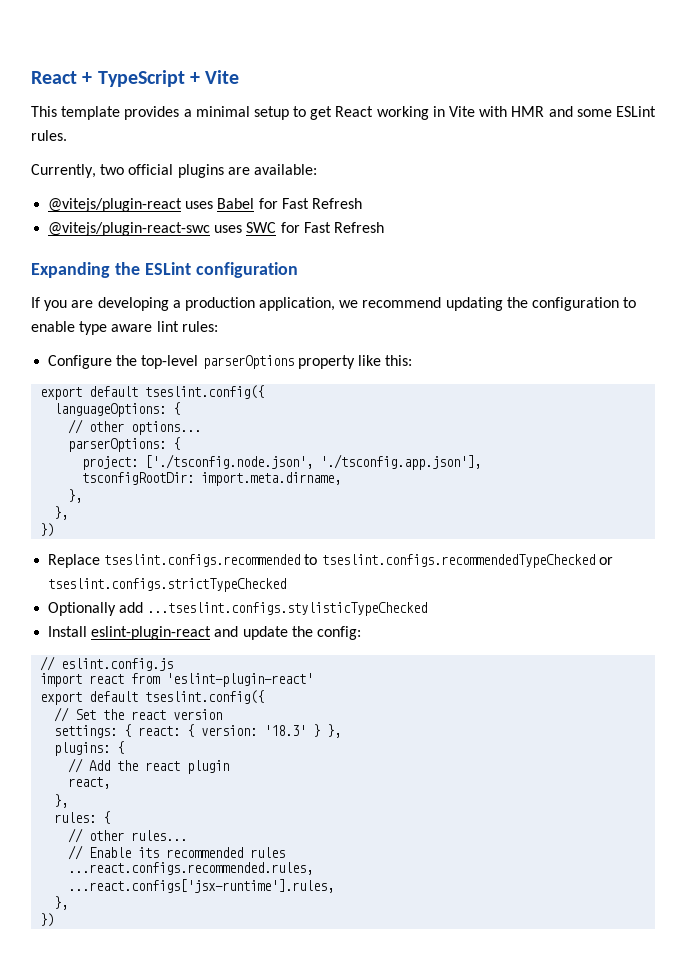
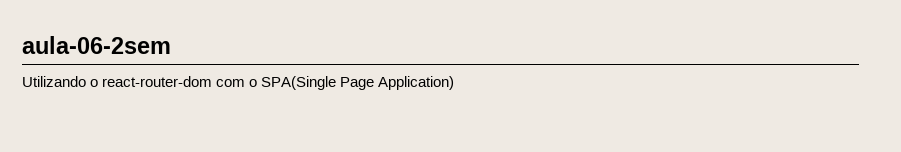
[31,70,240,87] [31,106,656,120] [31,130,67,141] [31,164,317,178] [48,198,362,212] [48,222,384,236] [31,262,298,278] [31,297,637,311] [31,321,218,335] [48,355,413,369] [40,385,265,400] [54,402,181,417] [68,419,202,435] [68,437,181,452] [82,454,482,470] [82,472,342,486] [68,489,83,503] [54,506,69,520] [40,523,55,537] [48,554,613,568] [48,578,287,592] [48,602,428,616] [48,626,361,640] [40,656,174,671] [40,673,314,687] [40,690,265,705] [54,707,223,722] [54,724,342,738] [54,741,125,756] [68,758,230,774] [68,777,111,789] [54,794,69,808] [54,811,111,824] [68,828,188,843] [68,845,286,860] [68,862,314,875] [68,879,335,893] [54,896,69,910] [40,913,55,927] React + TypeScript + Vite // This template provides a minimal setup to get React working in Vite with HMR and some ESLint rules. // Currently, two official plugins are available: // @vitejs/plugin-react uses Babel for Fast Refresh // @vitejs/plugin-react-swc uses SWC for Fast Refresh // Expanding the ESLint configuration // If you are developing a production application, we recommend updating the configuration to enable type aware lint rules: // Configure the top-level parserOptions property like this: // export default tseslint.config({ // languageOptions: { // // other options... // parserOptions: { // project: ['./tsconfig.node.json', './tsconfig.app.json'], // tsconfigRootDir: import.meta.dirname, // }, // }, // }) // Replace tseslint.configs.recommended to tseslint.configs.recommendedTypeChecked or tseslint.configs.strictTypeChecked // Optionally add ...tseslint.configs.stylisticTypeChecked // Install eslint-plugin-react and update the config: // // eslint.config.js // import react from 'eslint-plugin-react' // export default tseslint.config({ // // Set the react version // settings: { react: { version: '18.3' } }, // plugins: { // // Add the react plugin // react, // }, // rules: { // // other rules... // // Enable its recommended rules // ...react.configs.recommended.rules, // ...react.configs['jsx-runtime'].rules, // }, // }) -> [22,36,171,54] [22,76,455,90] aula-06-2sem // Utilizando o react-router-dom com o SPA(Single Page Application)

